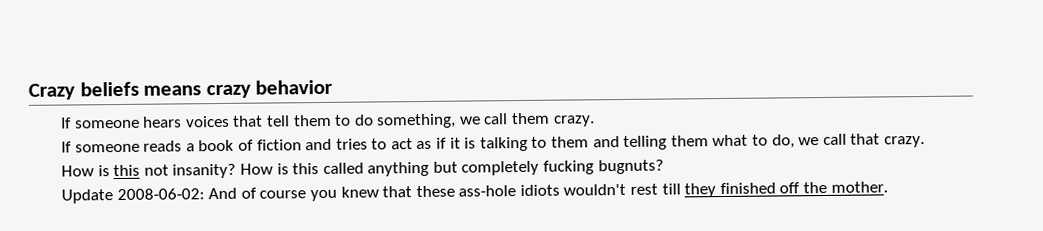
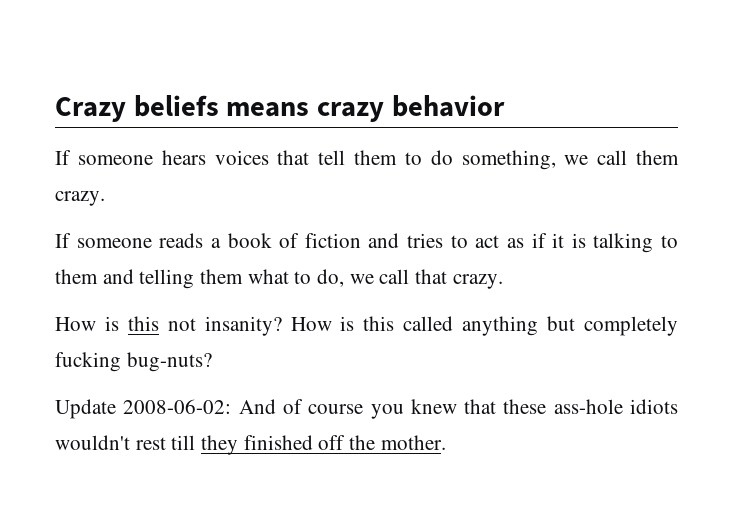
[597,159,664,175] bugnuts? -> [126,352,212,372] bug-nuts?

